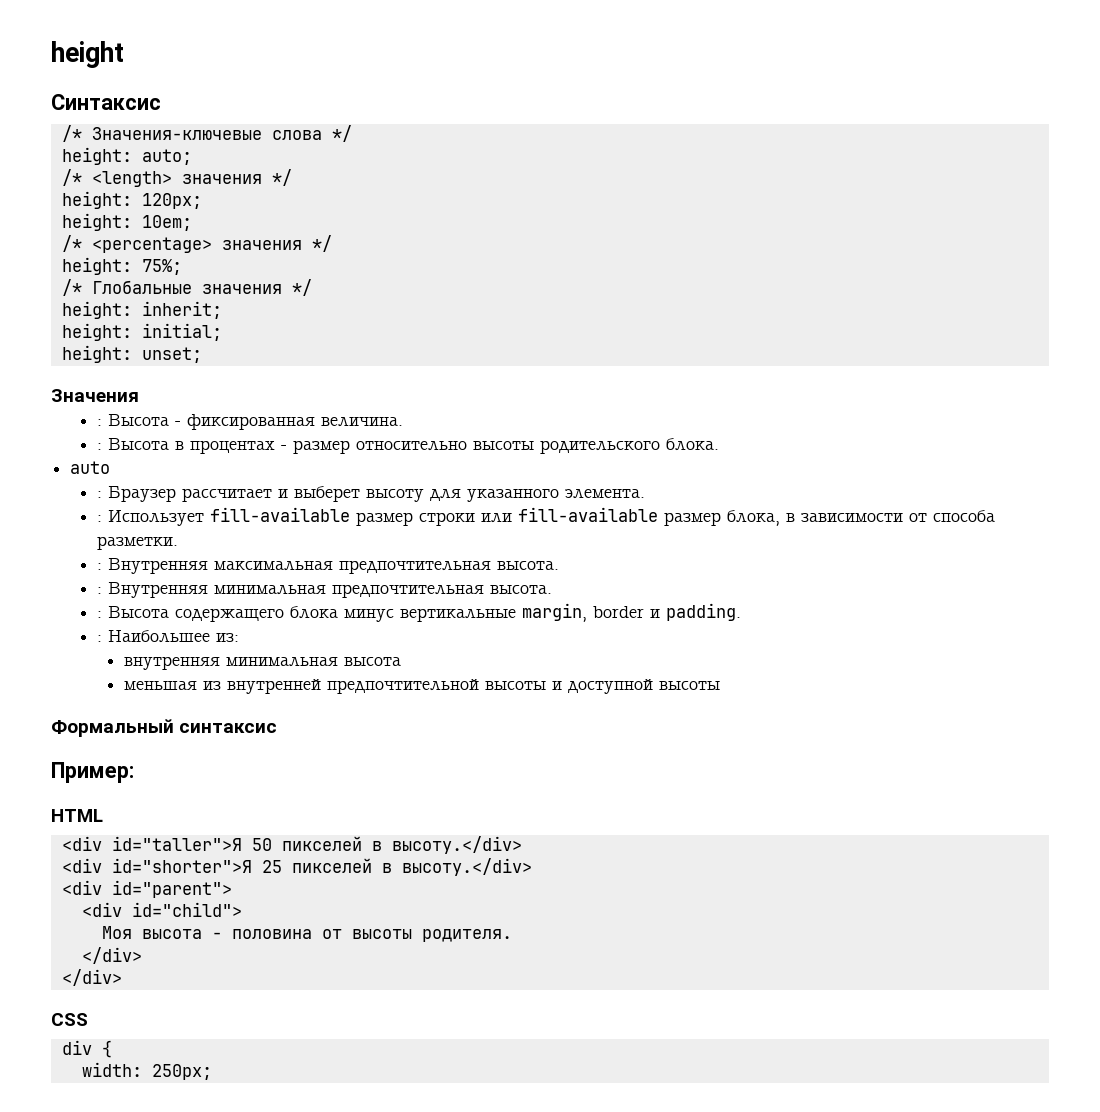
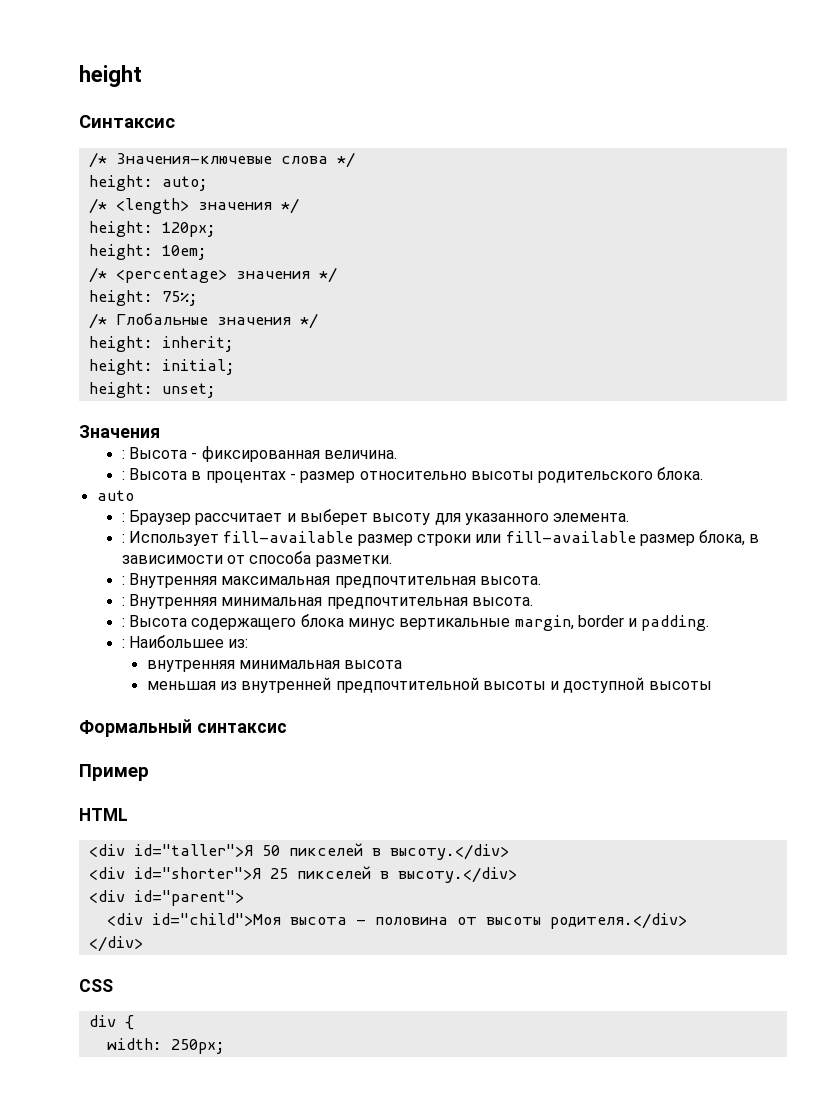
[51,762,134,783] Пример: -> [79,764,149,781] Пример
[131,902,242,917] [101,926,132,939] id="child"> // Моя -> [151,913,281,926] id="child">Моя
[421,929,512,942] [81,947,142,964] родителя. // </div> -> [549,913,687,929] родителя.</div>

